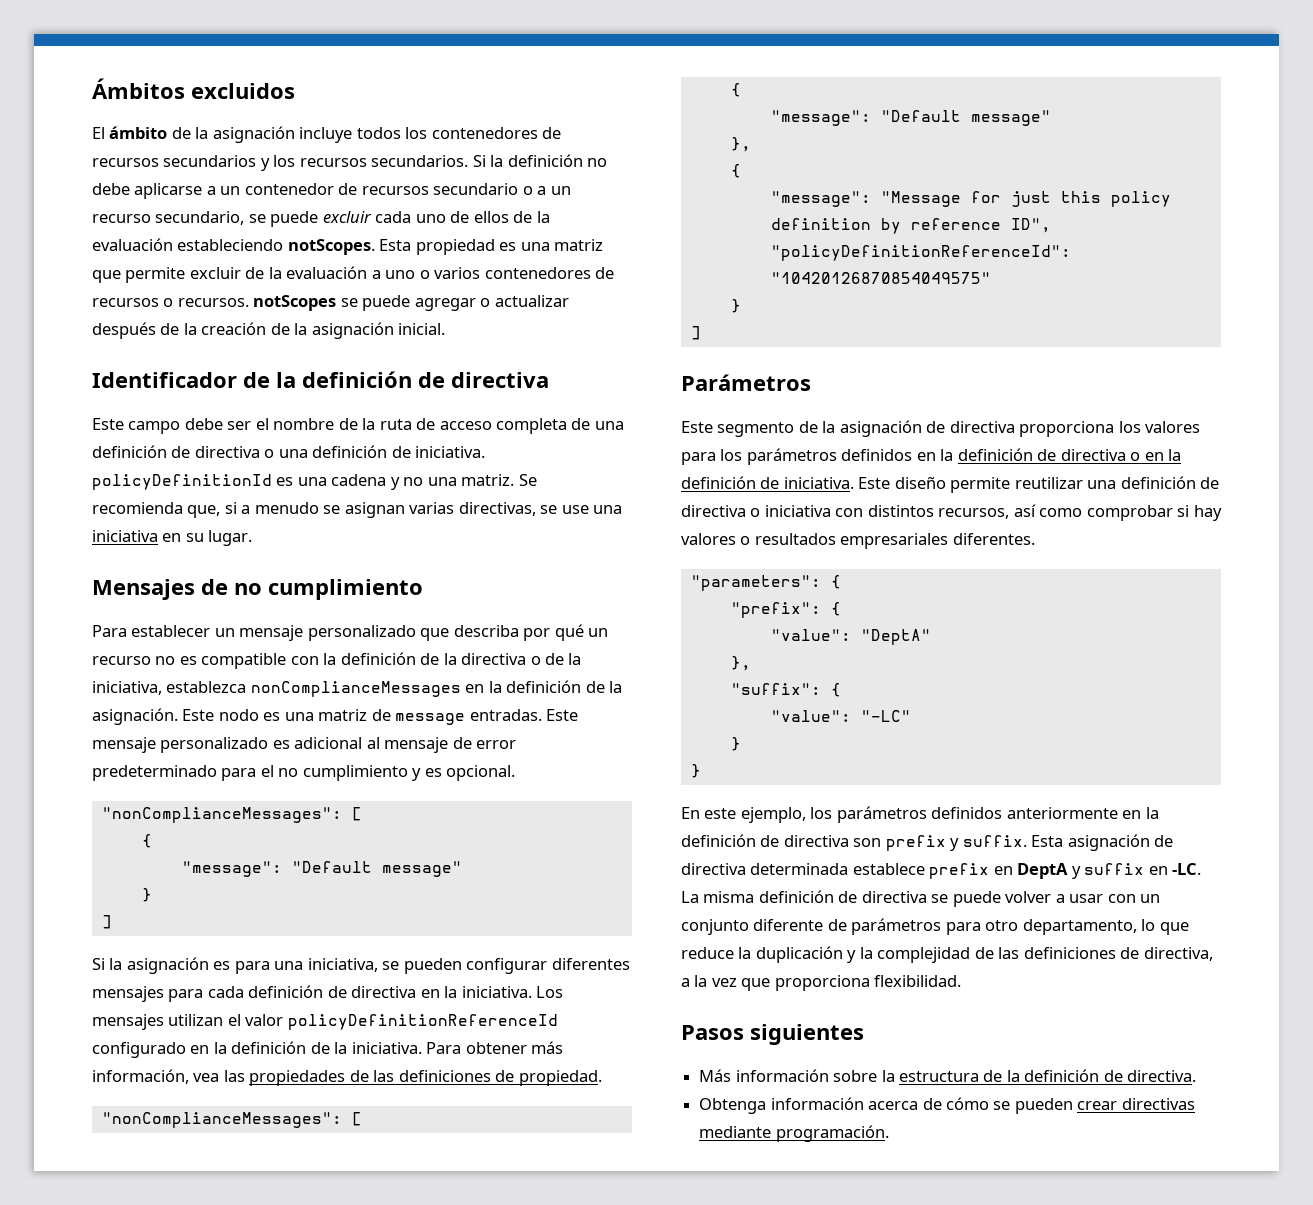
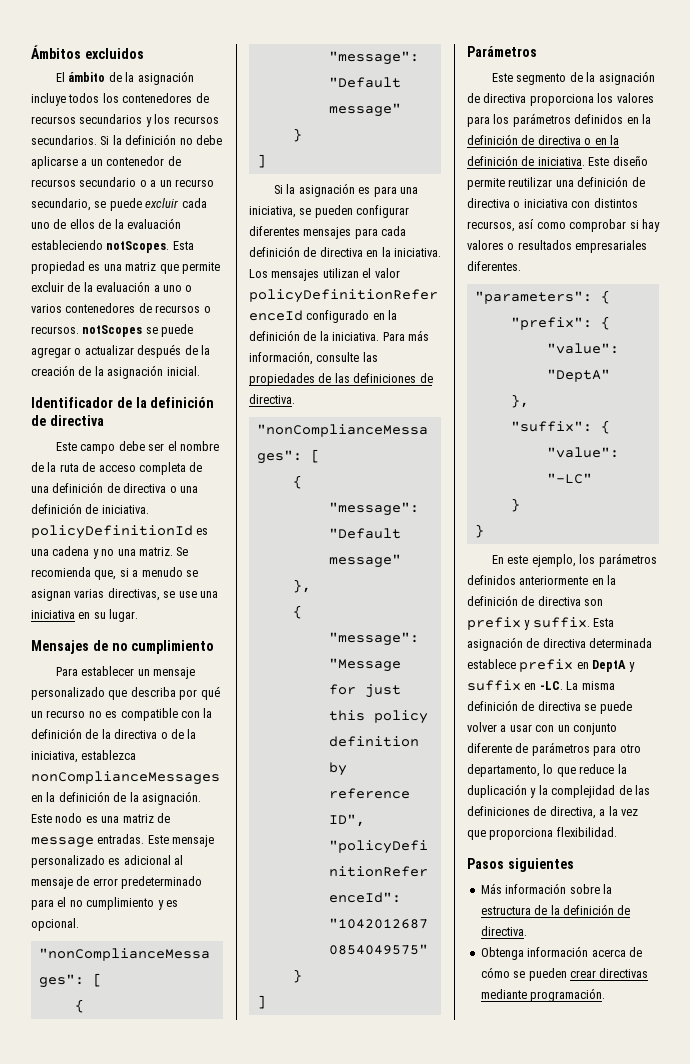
[465,1042,527,1054] obtener -> (405, 336) none
[193,1073,220,1082] vea -> [316,352,360,362] consulte
[518,1070,602,1086] propiedad. -> [249,394,295,404] directiva.

